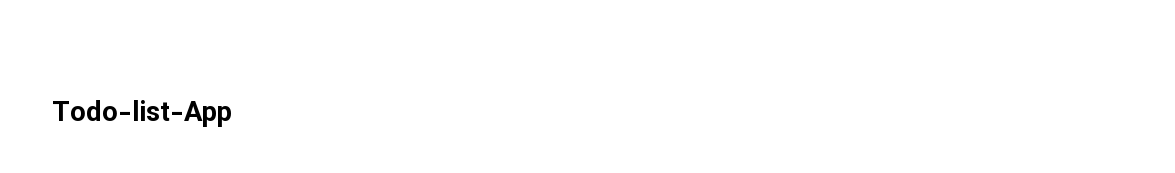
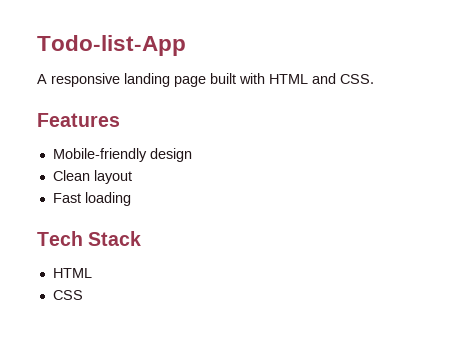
(232, 113) none -> [37,73,374,87] [37,113,120,127] [52,148,192,162] [52,170,132,184] [52,192,131,206] [37,231,142,246] [52,268,92,278] [52,290,83,300] // A responsive landing page built with HTML and CSS. // Features // Mobile-friendly design // Clean layout // Fast loading // Tech Stack // HTML // CSS

